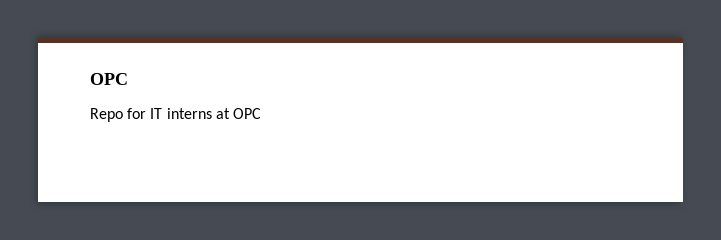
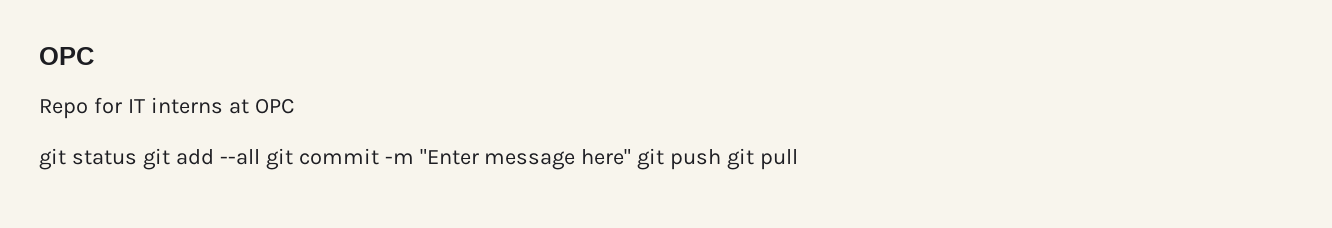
(261, 113) none -> [39,148,799,170] // git status git add --all git commit -m "Enter message here" git push git pull

